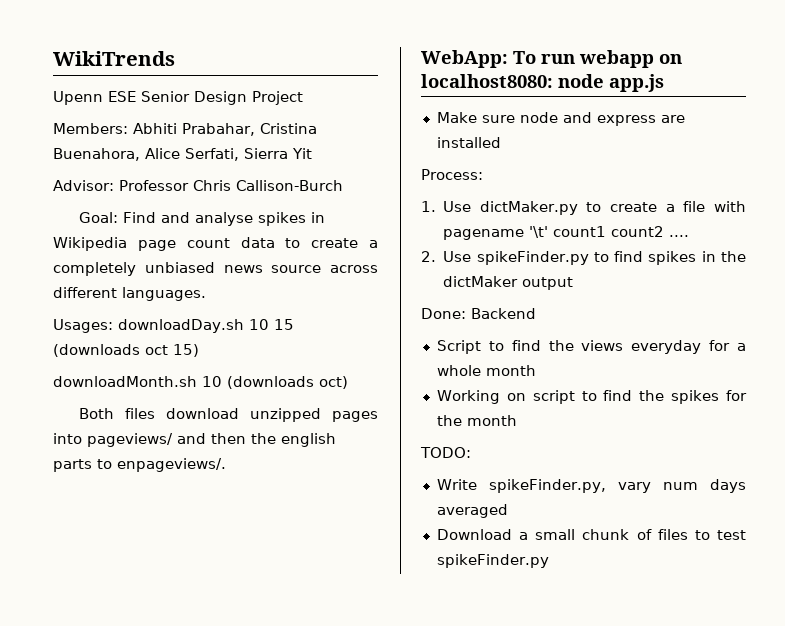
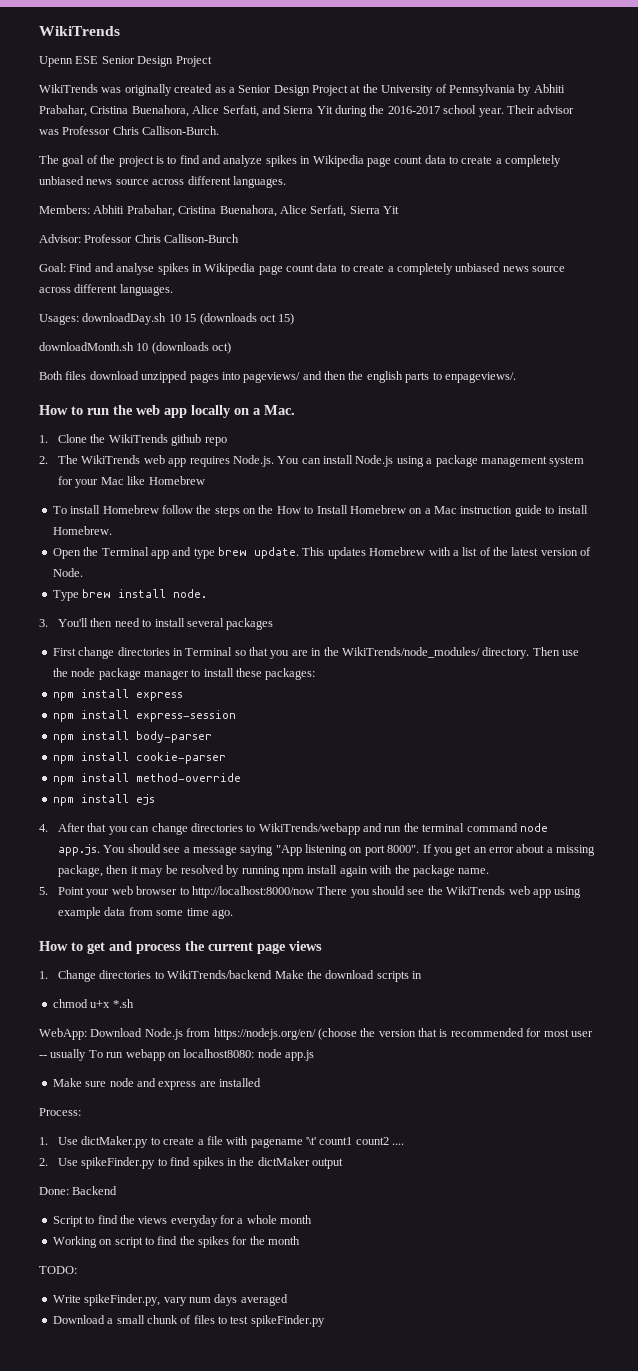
(303, 98) none -> [39,84,565,96] [39,105,575,117] [39,126,220,135] [39,155,562,167] [39,176,286,188] // WikiTrends was originally created as a Senior Design Project at the University of Pennsylvania by Abhiti Prabahar, Cristina Buenahora, Alice Serfati, and Sierra Yit during the 2016-2017 school year. Their advisor was Professor Chris Callison-Burch. // The goal of the project is to find and analyze spikes in Wikipedia page count data to create a completely unbiased news source across different languages.
[421,50,508,68] WebApp: -> [39,405,295,418] [39,434,227,446] [39,455,585,467] [58,476,205,488] [52,505,588,517] [52,526,112,535] [52,547,592,559] [52,568,83,577] [52,589,208,601] [39,618,274,630] [52,647,579,659] [52,668,316,680] [52,689,183,701] [52,710,236,722] [52,731,212,743] [52,752,226,764] [52,773,241,785] [52,794,155,806] [39,823,548,835] [58,844,596,856] [58,865,490,877] [39,886,582,898] [58,907,233,919] [39,941,322,954] [39,970,423,982] [52,999,134,1008] [39,1028,593,1040] [39,1049,87,1061] How to run the web app locally on a Mac. // 1. Clone the WikiTrends github repo // 2. The WikiTrends web app requires Node.js. You can install Node.js using a package management system for your Mac like Homebrew // To install Homebrew follow the steps on the How to Install Homebrew on a Mac instruction guide to install Homebrew. // Open the Terminal app and type brew update. This updates Homebrew with a list of the latest version of Node. // Type brew install node. // 3. You'll then need to install several packages // First change directories in Terminal so that you are in the WikiTrends/node_modules/ directory. Then use the node package manager to install these packages: // npm install express // npm install express-session // npm install body-parser // npm install cookie-parser // npm install method-override // npm install ejs // 4. After that you can change directories to WikiTrends/webapp and run the terminal command node app.js. You should see a message saying "App listening on port 8000". If you get an error about a missing package, then it may be resolved by running npm install again with the package name. // 5. Point your web browser to http://localhost:8000/now There you should see the WikiTrends web app using example data from some time ago. // How to get and process the current page views // 1. Change directories to WikiTrends/backend Make the download scripts in // chmod u+x *.sh // WebApp: Download Node.js from https://nodejs.org/en/ (choose the version that is recommended for most user -- usually

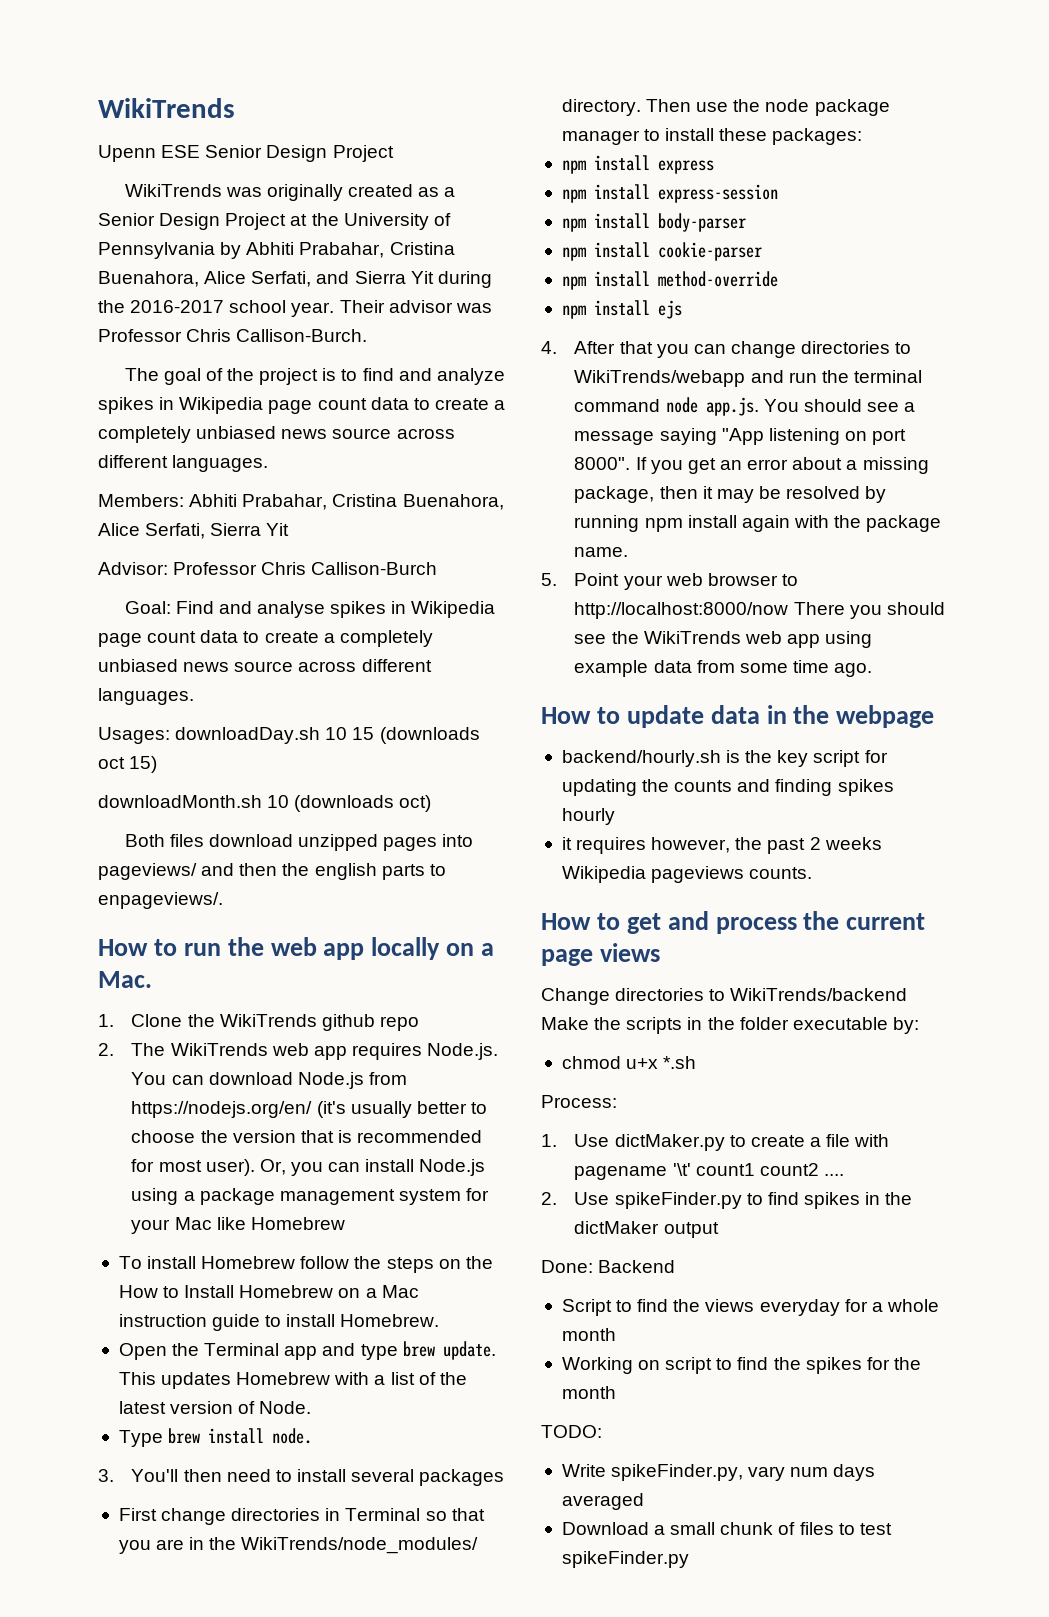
(321, 461) none -> [208,1072,407,1089] [131,1101,487,1118] [131,1130,483,1143] [131,1159,361,1176] download Node.js from https://nodejs.org/en/ (it's usually better to choose the version that is recommended for most user). Or, you can
(233, 914) none -> [541,705,935,728] [561,750,888,767] [561,779,894,796] [561,808,615,825] [561,837,882,854] [561,866,813,883] // How to update data in the webpage // backend/hourly.sh is the key script for updating the counts and finding spikes hourly // it requires however, the past 2 weeks Wikipedia pageviews counts.
[39,971,48,979] 1. -> (660, 952) none
[325,970,375,979] download -> (622, 1023) none
(423, 975) none -> [707,1017,919,1034] the folder executable by:
[39,1028,593,1040] [39,1049,314,1061] [52,1078,261,1090] // WebApp: Download Node.js from https://nodejs.org/en/ (choose the version that is recommended for most user -- usually To run webapp on localhost8080: node app.js // Make sure node and express are installed -> (697, 1062) none

